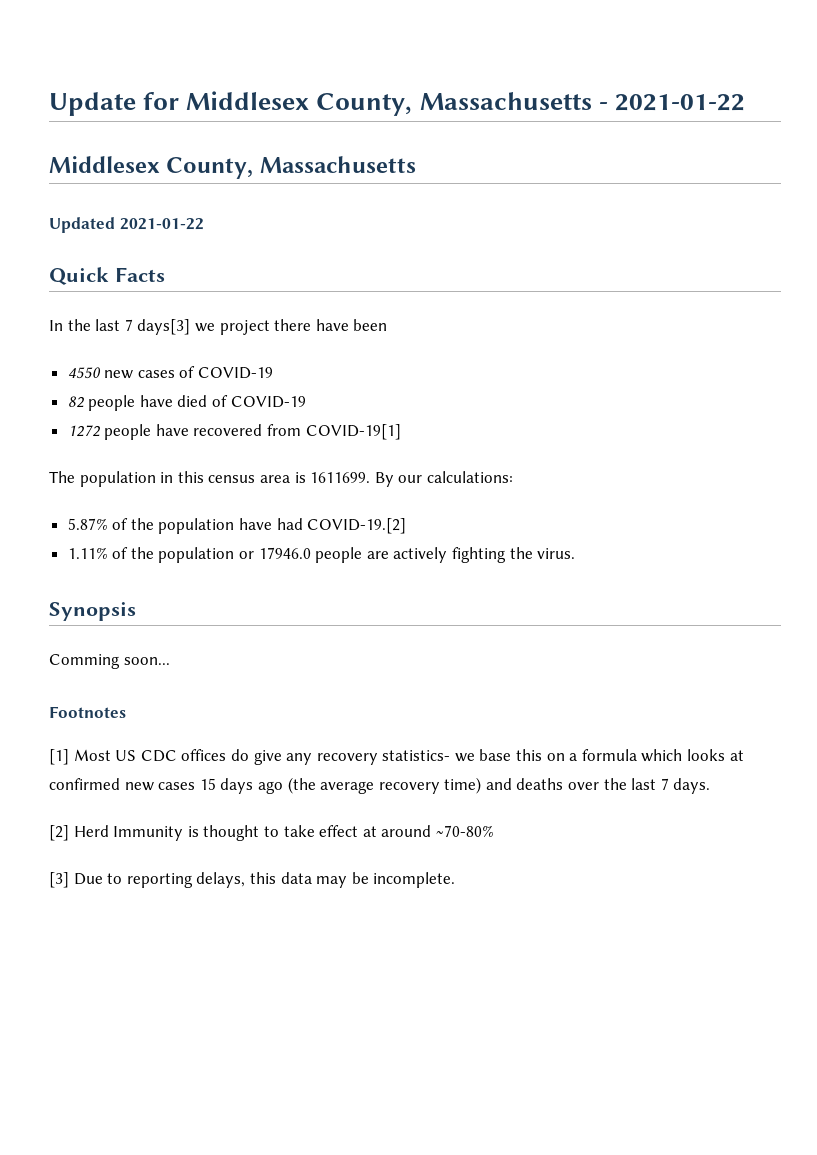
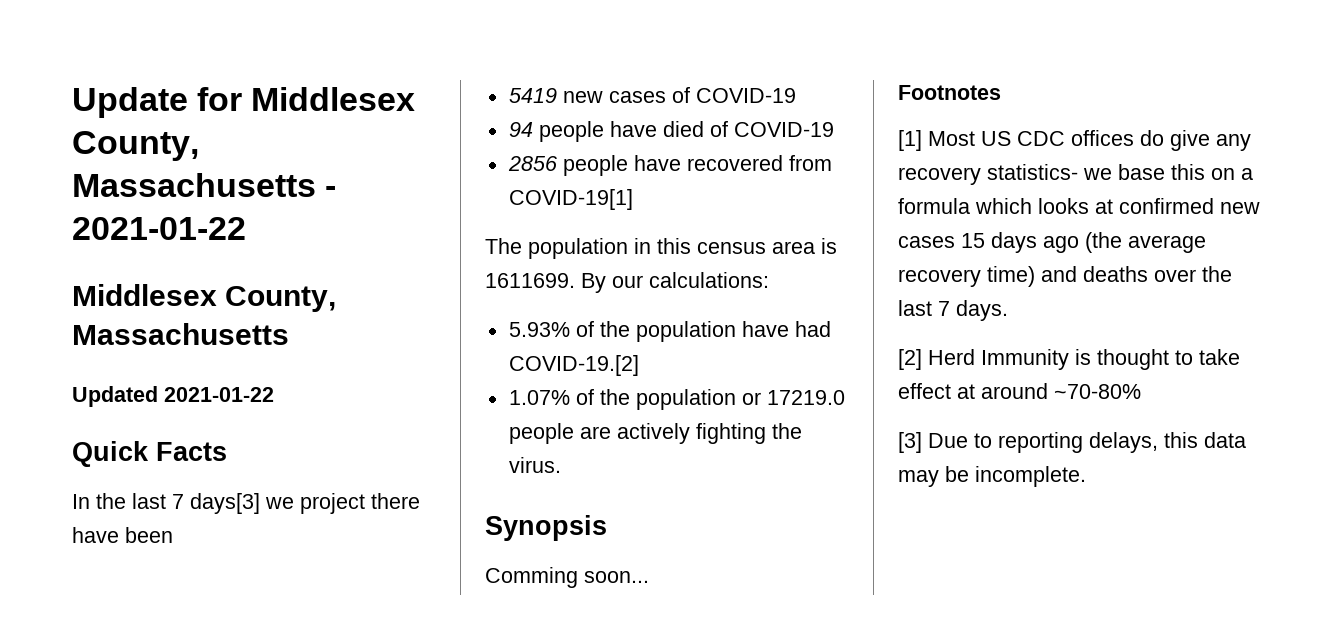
[67,367,101,379] 4550 -> [508,88,557,103] 5419
[67,396,84,408] 82 -> [508,122,533,137] 94
[67,425,100,437] 1272 -> [507,156,557,171] 2856
[67,518,108,530] 5.87% -> [508,322,570,337] 5.93%
[67,547,108,559] 1.11% -> [508,390,570,405] 1.07%
[258,547,311,559] 17946.0 -> [766,390,845,405] 17219.0

